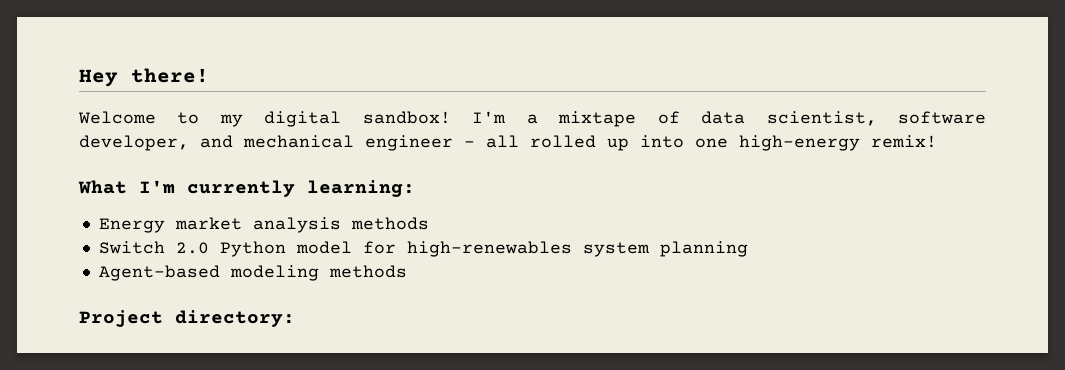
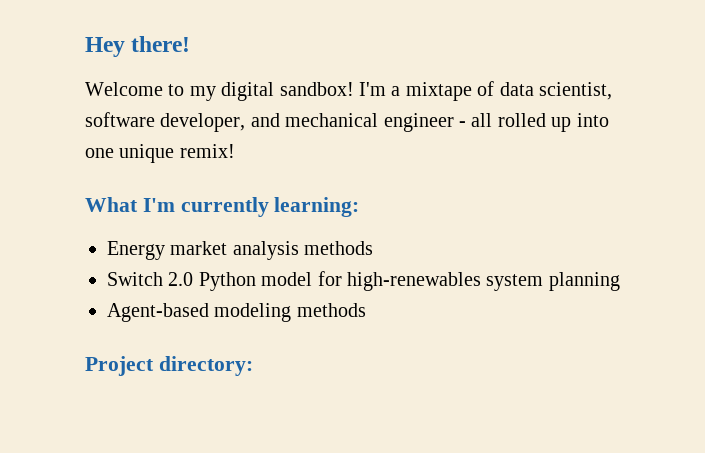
[739,135,860,151] high-energy -> [119,144,175,163] unique

